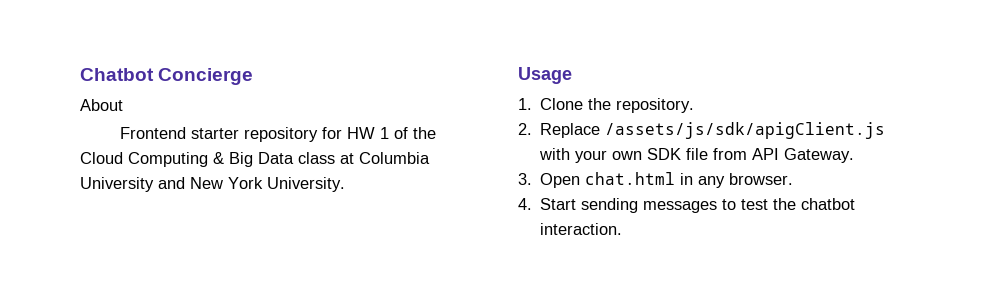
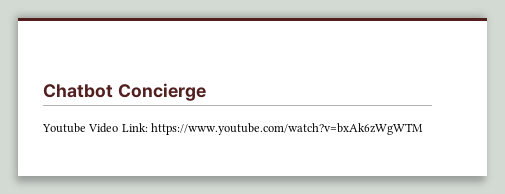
[80,99,123,111] [119,127,436,142] [80,152,430,167] [80,177,345,192] [518,67,572,84] [518,98,695,113] [518,122,886,139] [539,148,855,163] [518,172,794,188] [518,198,856,213] [540,223,623,235] About // Frontend starter repository for HW 1 of the Cloud Computing & Big Data class at Columbia University and New York University. // Usage // 1. Clone the repository. // 2. Replace /assets/js/sdk/apigClient.js with your own SDK file from API Gateway. // 3. Open chat.html in any browser. // 4. Start sending messages to test the chatbot interaction. -> [42,123,424,135] Youtube Video Link: https://www.youtube.com/watch?v=bxAk6zWgWTM

